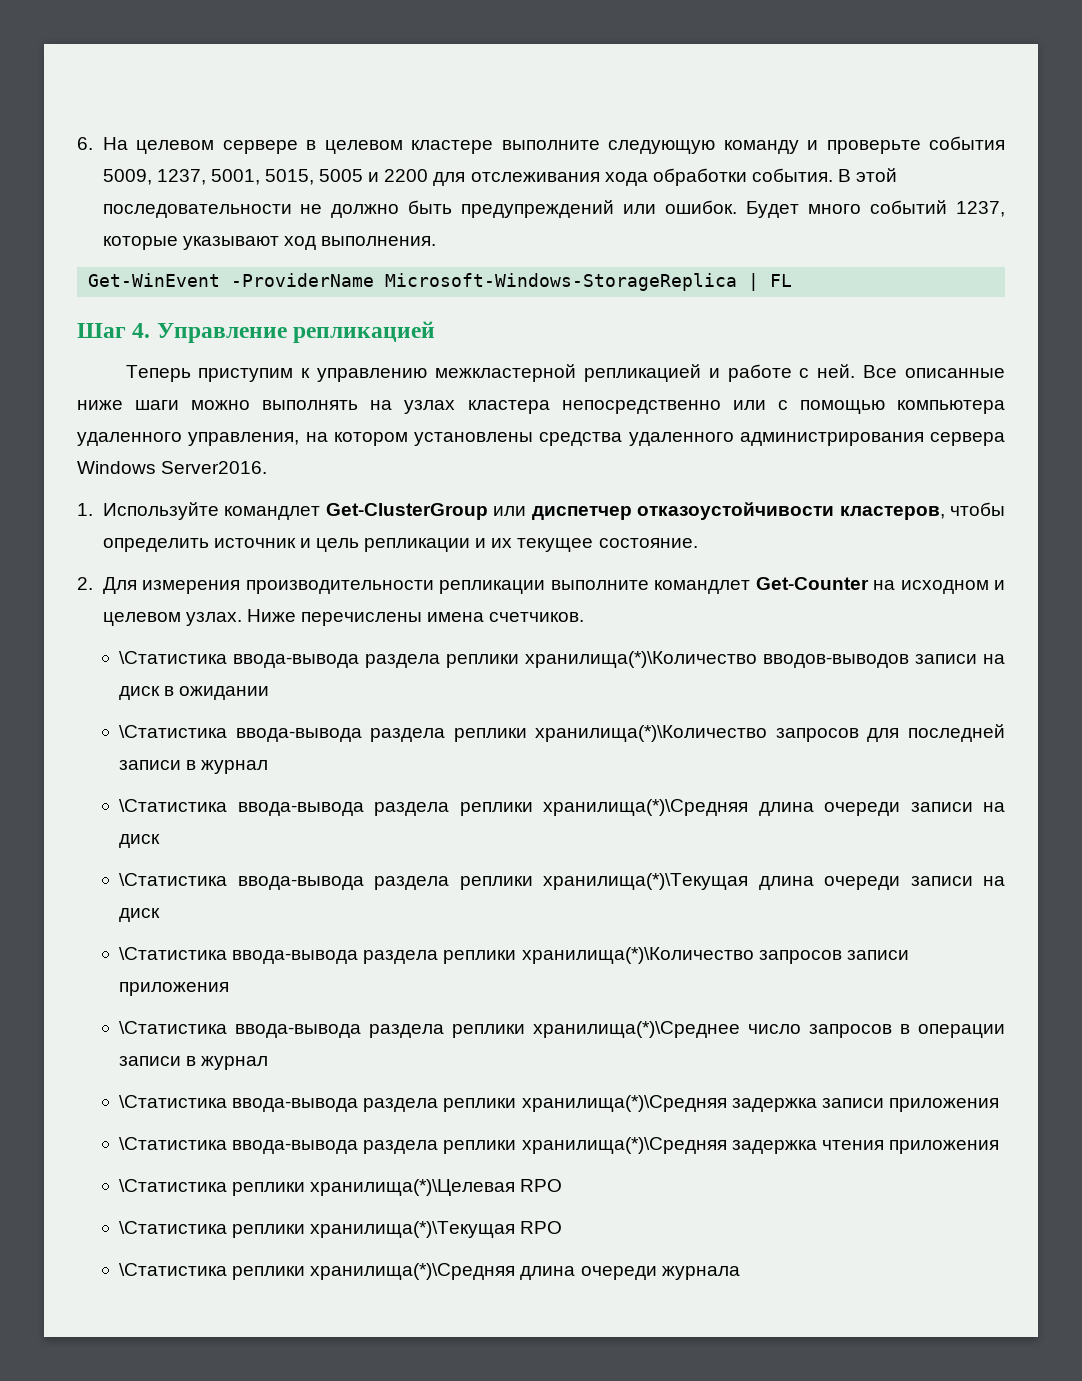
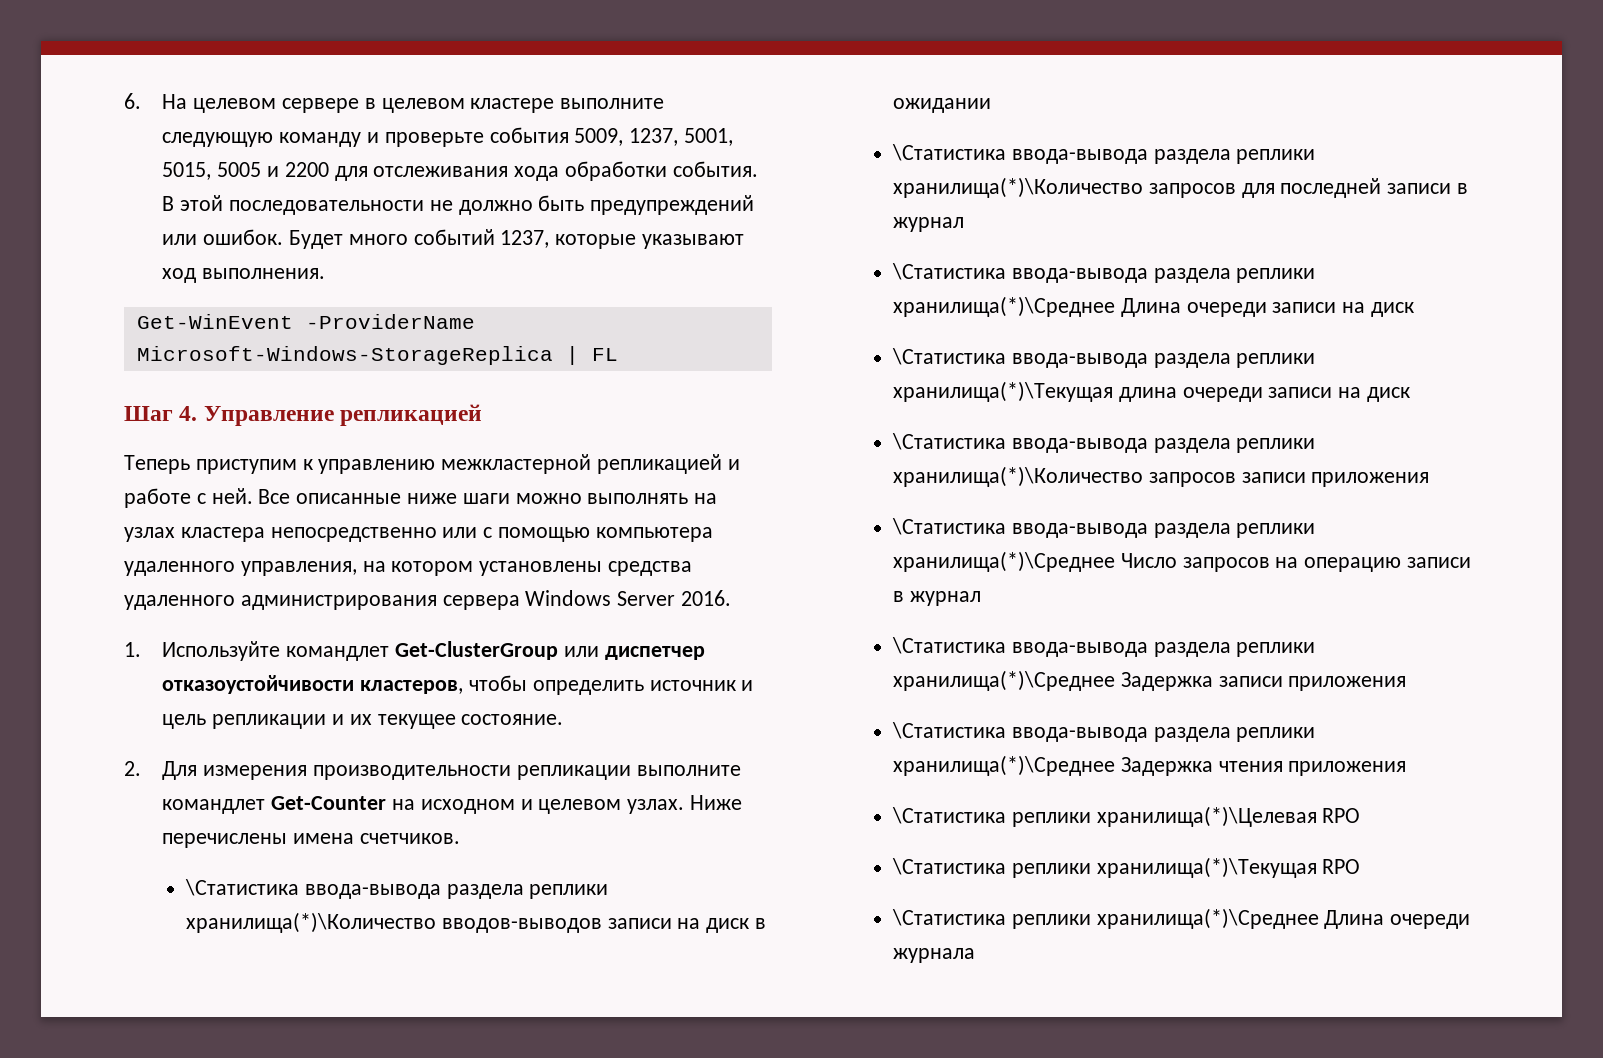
[161,461,268,474] Server2016. -> [617,590,732,606] Server 2016.
[543,799,814,816] хранилища(*)\Средняя длина -> [893,296,1181,317] хранилища(*)\Среднее Длина
[748,1024,1005,1038] [119,1056,269,1070] [119,1095,999,1112] [119,1137,817,1154] число запросов в операции записи в журнал // \Статистика ввода-вывода раздела реплики хранилища(*)\Средняя задержка записи приложения // \Статистика ввода-вывода раздела реплики хранилища(*)\Средняя задержка -> [1120,553,1472,572] [893,591,981,606] [892,637,1316,657] [893,670,1407,691] [892,722,1316,742] [893,755,1213,776] Число запросов на операцию записи в журнал // \Статистика ввода-вывода раздела реплики хранилища(*)\Среднее Задержка записи приложения // \Статистика ввода-вывода раздела реплики хранилища(*)\Среднее Задержка
[310,1263,576,1280] хранилища(*)\Средняя длина -> [1096,908,1385,929] хранилища(*)\Среднее Длина

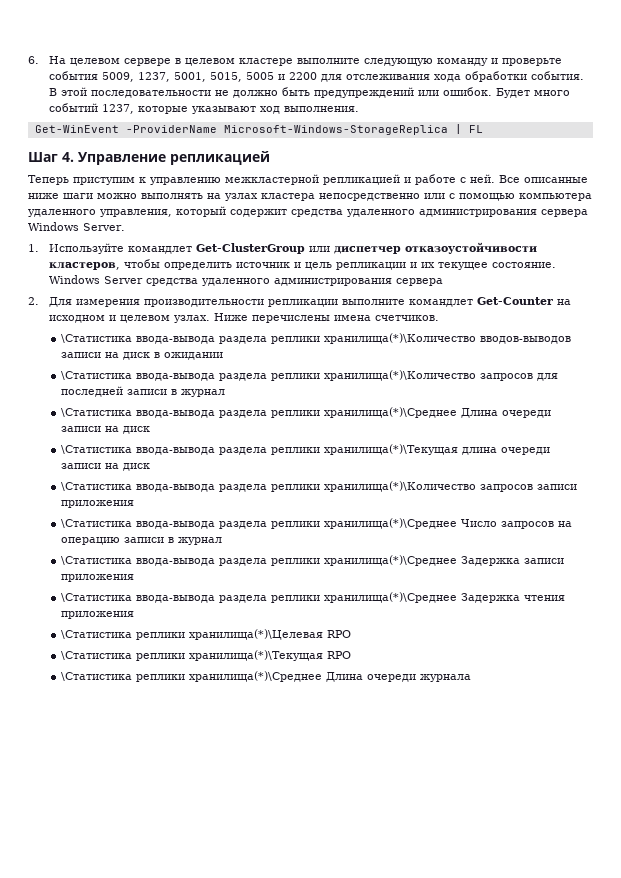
[362,561,603,576] на котором установлены -> [176,206,287,217] который содержит
[617,590,732,606] Server 2016. -> [83,223,125,231] Server.
(564, 719) none -> [48,275,443,286] Windows Server средства удаленного администрирования сервера

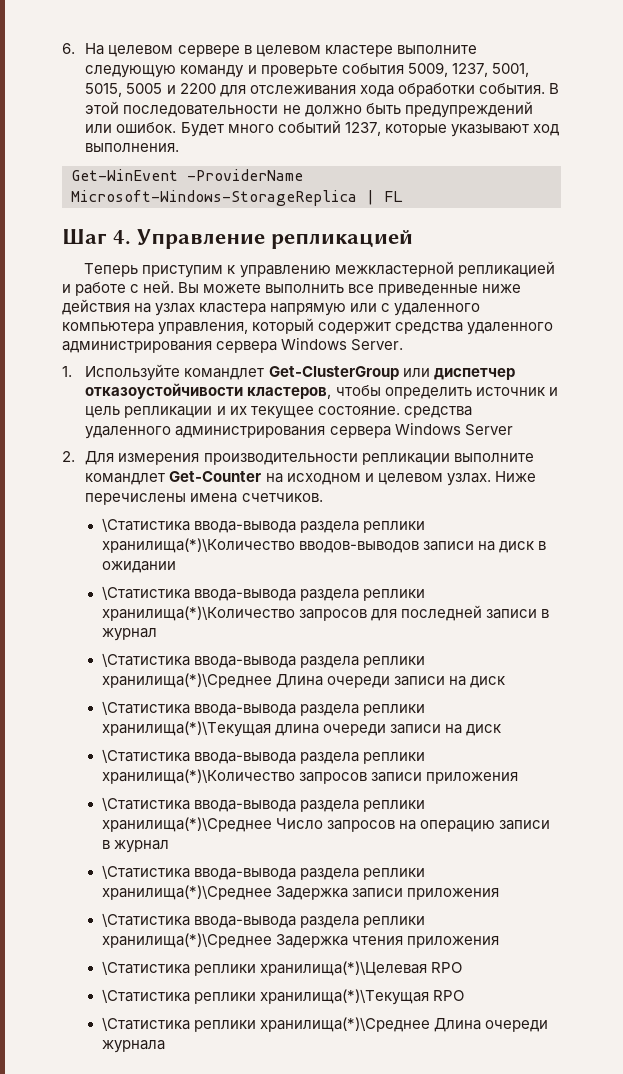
[499,175,588,183] [28,193,203,199] Все описанные ниже шаги можно выполнять -> [178,282,522,296] [62,299,130,315] Вы можете выполнить все приведенные ниже действия
[319,193,420,201] непосредственно -> [270,303,347,316] напрямую
[459,193,592,201] [28,209,96,217] помощью компьютера удаленного -> [394,303,481,316] [62,322,154,334] удаленного компьютера
[48,275,443,286] Windows Server средства удаленного администрирования сервера -> [403,406,472,418] [85,422,513,439] средства удаленного администрирования сервера Windows Server

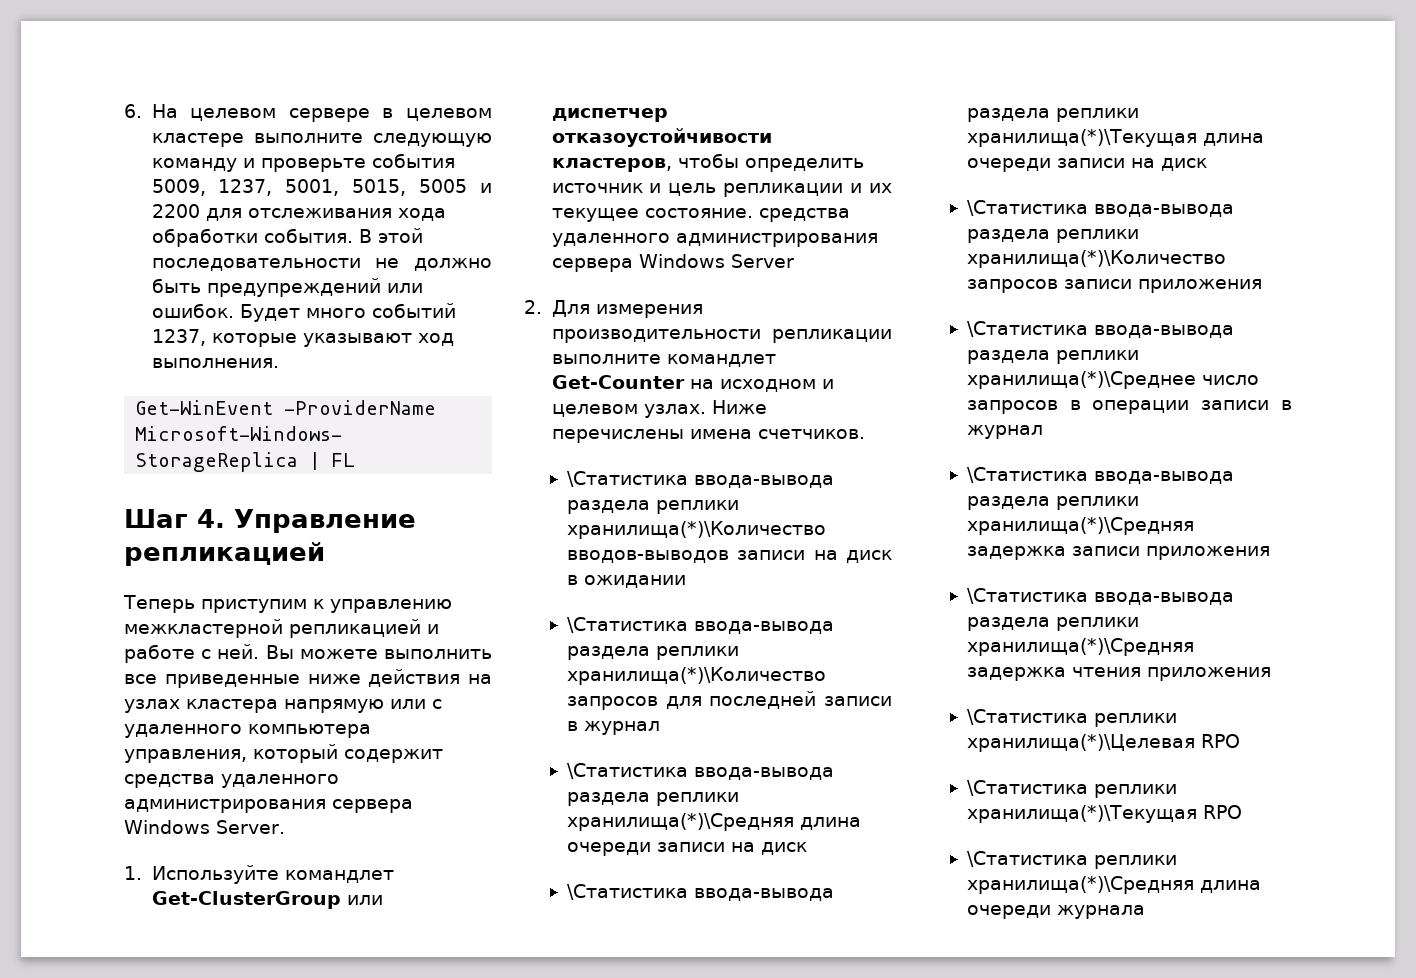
[101,673,323,688] хранилища(*)\Среднее Длина -> [566,813,861,831] хранилища(*)\Средняя длина
[275,818,551,832] [101,840,169,853] [101,865,426,880] [101,885,500,900] [101,913,426,928] [101,933,348,948] Число запросов на операцию записи в журнал // \Статистика ввода-вывода раздела реплики хранилища(*)\Среднее Задержка записи приложения // \Статистика ввода-вывода раздела реплики хранилища(*)\Среднее Задержка -> [1201,375,1259,385] [966,400,1292,414] [966,425,1043,439] [966,467,1234,484] [966,496,1139,510] [966,517,1194,535] [966,546,1270,560] [966,588,1234,605] [966,617,1139,631] [966,638,1194,656] [966,667,1066,681] число запросов в операции записи в журнал // \Статистика ввода-вывода раздела реплики хранилища(*)\Средняя задержка записи приложения // \Статистика ввода-вывода раздела реплики хранилища(*)\Средняя задержка
[260,1017,482,1032] хранилища(*)\Среднее Длина -> [966,876,1261,894] хранилища(*)\Средняя длина

